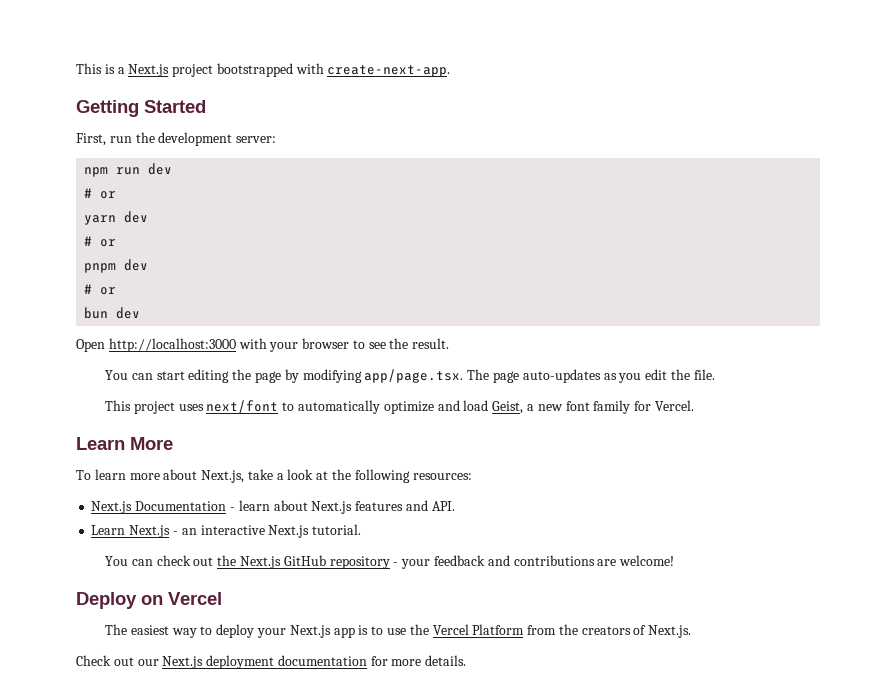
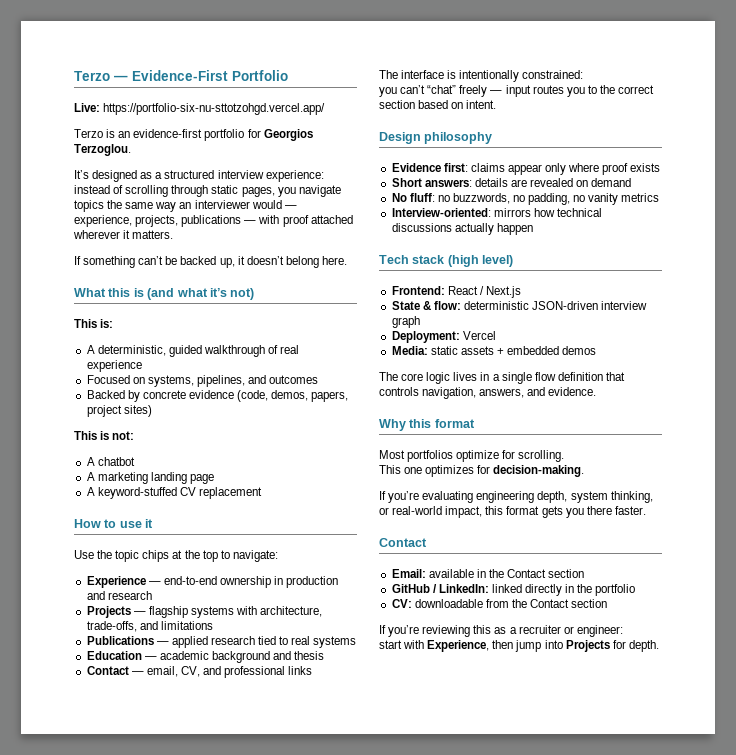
[76,63,451,77] [76,100,206,117] [76,132,277,146] [84,163,173,177] [84,188,117,199] [84,211,149,225] [84,236,117,247] [84,259,149,273] [84,284,117,295] [84,307,141,319] [76,338,450,352] [105,369,715,383] [105,400,694,414] [76,437,173,450] [76,469,472,483] [91,500,455,514] [91,524,362,538] [105,555,675,569] [76,592,222,609] [105,624,692,638] [76,655,467,669] This is a Next.js project bootstrapped with create-next-app. // Getting Started // First, run the development server: // npm run dev // # or // yarn dev // # or // pnpm dev // # or // bun dev // Open http://localhost:3000 with your browser to see the result. // You can start editing the page by modifying app/page.tsx. The page auto-updates as you edit the file. // This project uses next/font to automatically optimize and load Geist, a new font family for Vercel. // Learn More // To learn more about Next.js, take a look at the following resources: // Next.js Documentation - learn about Next.js features and API. // Learn Next.js - an interactive Next.js tutorial. // You can check out the Next.js GitHub repository - your feedback and contributions are welcome! // Deploy on Vercel // The easiest way to deploy your Next.js app is to use the Vercel Platform from the creators of Next.js. // Check out our Next.js deployment documentation for more details. -> [74,70,288,81] [74,103,326,115] [74,129,313,141] [74,144,131,156] [74,170,324,182] [74,185,341,197] [74,200,297,212] [74,215,353,227] [73,230,174,239] [74,256,347,268] [74,288,255,300] [74,319,114,328] [86,345,300,357] [86,360,142,372] [86,375,319,387] [86,390,349,402] [86,405,152,417] [74,431,135,440] [86,457,135,466] [86,472,214,484] [86,487,262,499] [74,519,154,528] [74,550,278,562] [86,576,339,588] [86,591,152,600] [86,606,323,618] [86,621,213,632] [86,636,357,648] [86,651,325,663] [86,666,313,678] [379,70,584,82] [379,85,655,97] [379,100,497,109] [379,132,493,144] [391,163,661,175] [391,178,632,187] [391,193,660,205] [391,208,602,217] [391,223,533,235] [379,255,514,267] [391,286,521,298] [391,301,648,310] [391,316,420,328] [391,331,496,343] [391,346,597,355] [379,372,625,384] [379,387,597,399] [379,419,475,431] [379,450,565,462] [379,465,585,477] [379,491,653,503] [379,506,646,518] [379,538,427,547] [391,569,585,578] [391,584,636,596] [391,599,608,608] [379,625,623,637] [379,640,659,652] Terzo — Evidence-First Portfolio // Live: https://portfolio-six-nu-sttotzohgd.vercel.app/ // Terzo is an evidence-first portfolio for Georgios Terzoglou. // It’s designed as a structured interview experience: instead of scrolling through static pages, you navigate topics the same way an interviewer would — experience, projects, publications — with proof attached wherever it matters. // If something can’t be backed up, it doesn’t belong here. // What this is (and what it’s not) // This is: // A deterministic, guided walkthrough of real experience // Focused on systems, pipelines, and outcomes // Backed by concrete evidence (code, demos, papers, project sites) // This is not: // A chatbot // A marketing landing page // A keyword-stuffed CV replacement // How to use it // Use the topic chips at the top to navigate: // Experience — end-to-end ownership in production and research // Projects — flagship systems with architecture, trade-offs, and limitations // Publications — applied research tied to real systems // Education — academic background and thesis // Contact — email, CV, and professional links // The interface is intentionally constrained: // you can’t “chat” freely — input routes you to the correct section based on intent. // Design philosophy // Evidence first: claims appear only where proof exists // Short answers: details are revealed on demand // No fluff: no buzzwords, no padding, no vanity metrics // Interview-oriented: mirrors how technical discussions actually happen // Tech stack (high level) // Frontend: React / Next.js // State & flow: deterministic JSON-driven interview graph // Deployment: Vercel // Media: static assets + embedded demos // The core logic lives in a single flow definition that controls navigation, answers, and evidence. // Why this format // Most portfolios optimize for scrolling. // This one optimizes for decision-making. // If you’re evaluating engineering depth, system thinking, or real-world impact, this format gets you there faster. // Contact // Email: available in the Contact section // GitHub / LinkedIn: linked directly in the portfolio // CV: downloadable from the Contact section // If you’re reviewing this as a recruiter or engineer: // start with Experience, then jump into Projects for depth.

